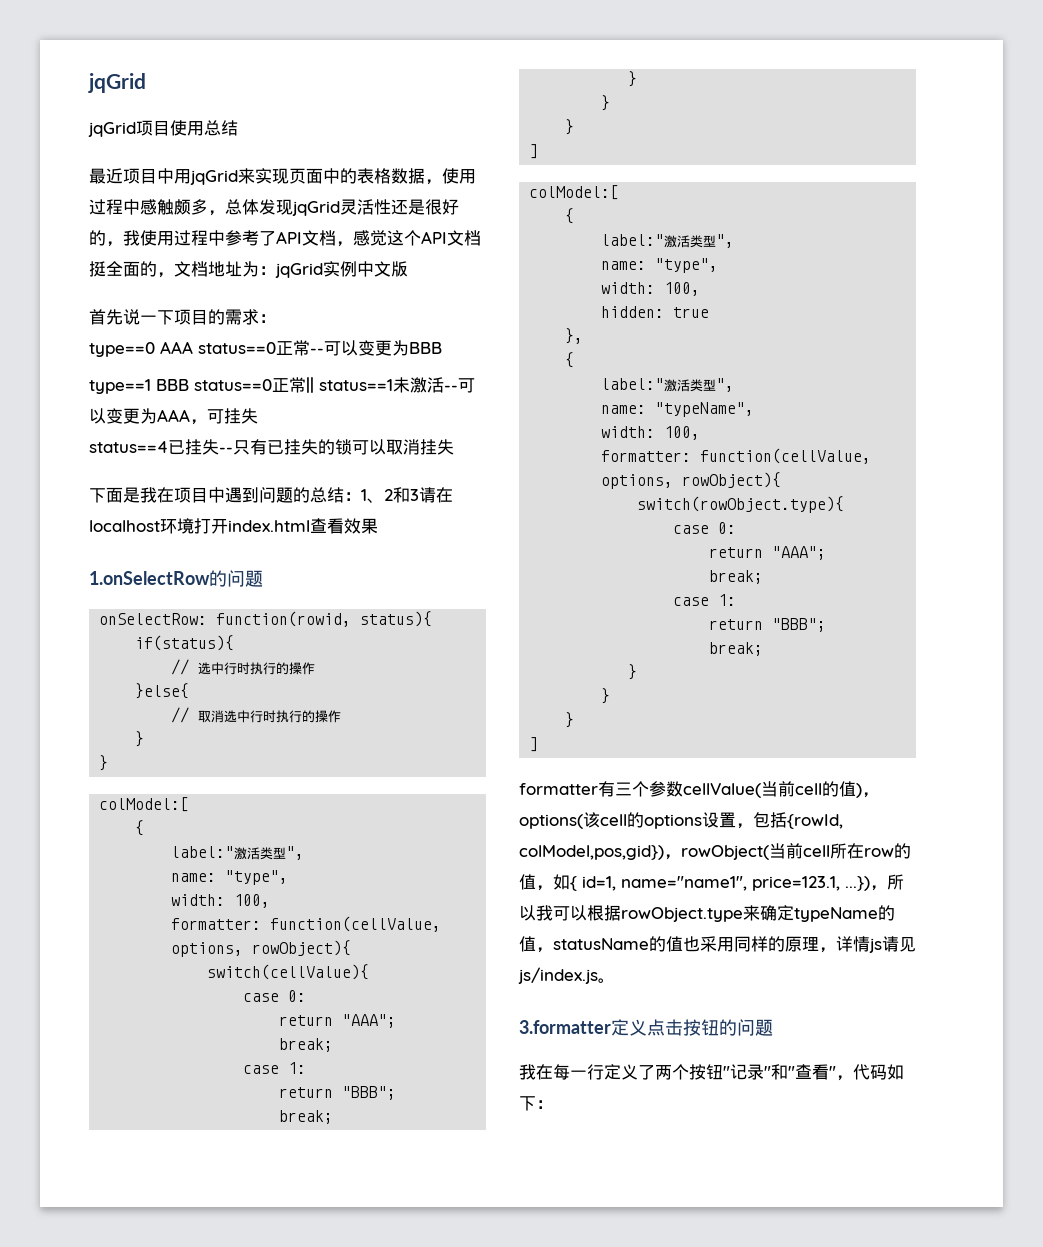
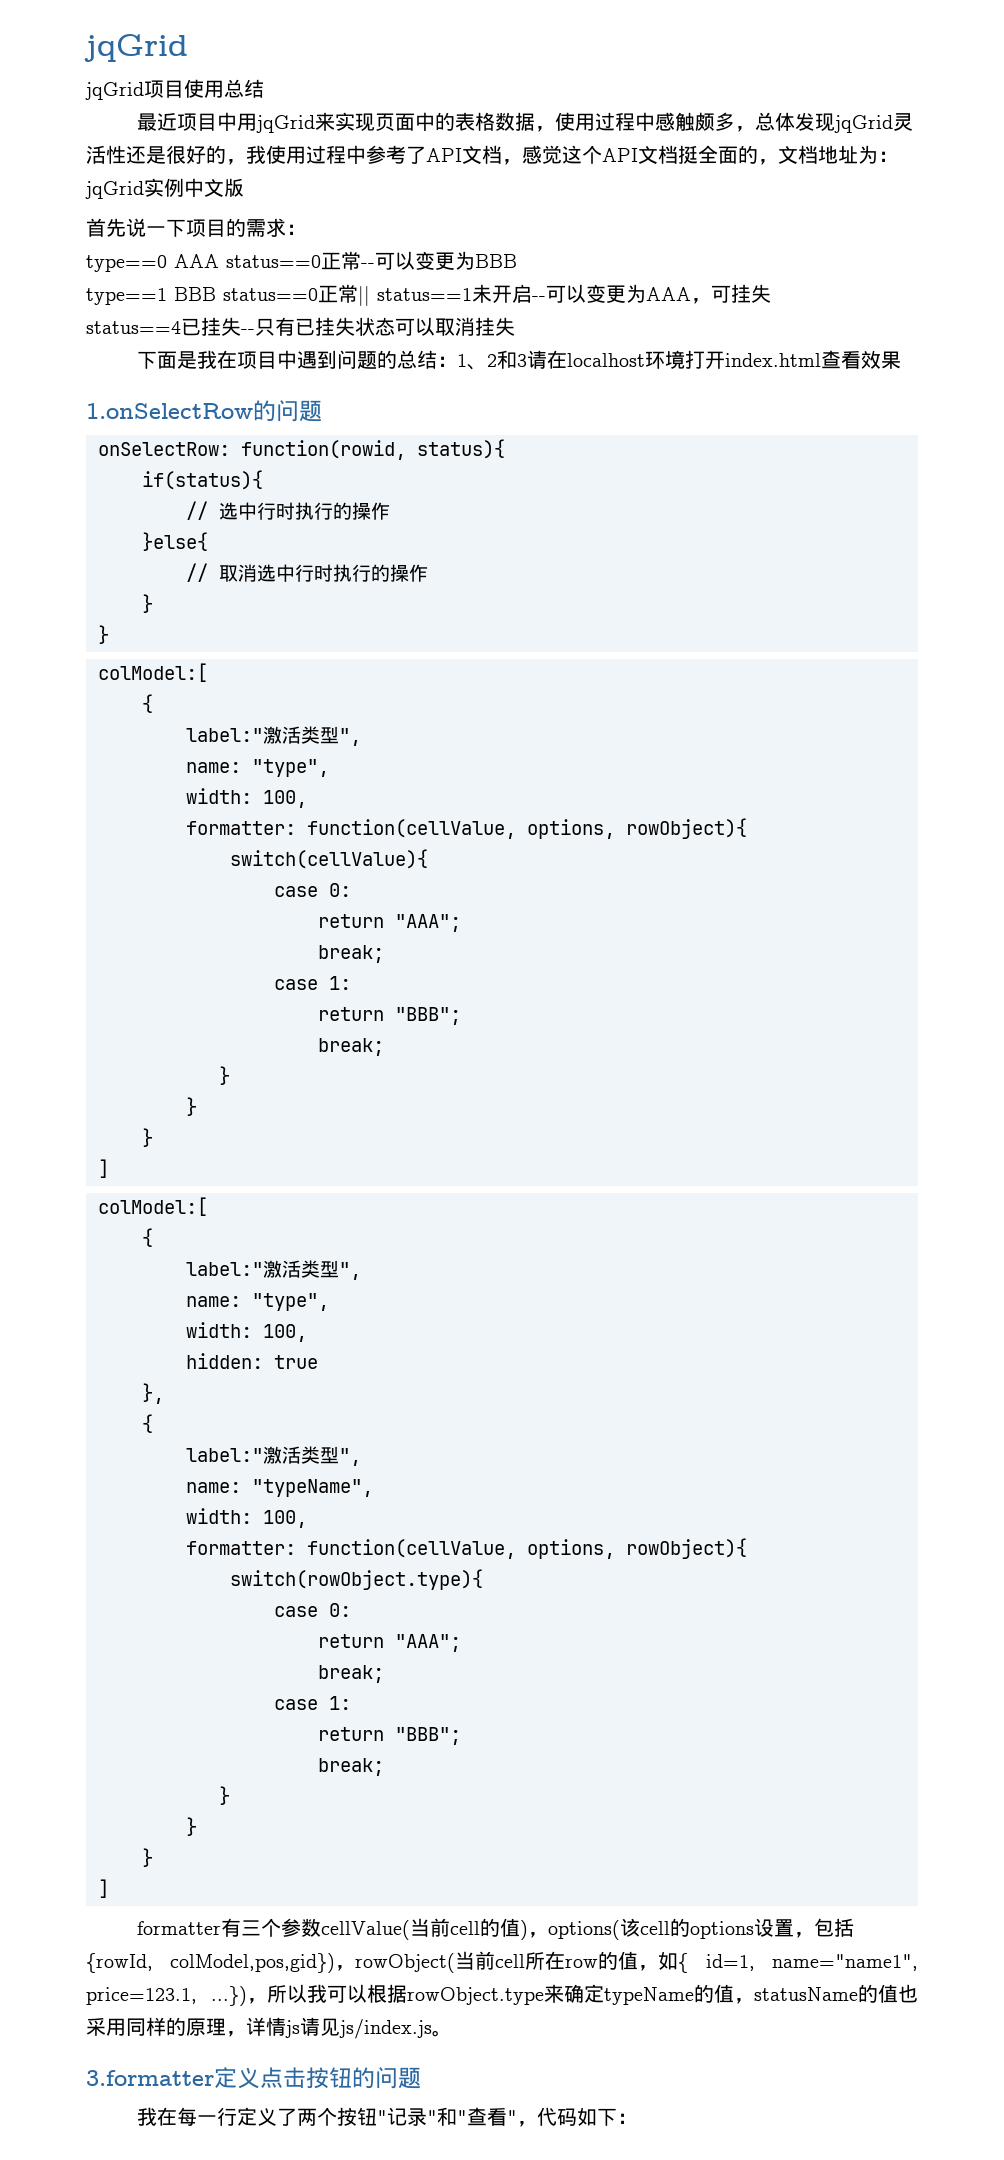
[410,377,444,393] 激活 -> [492,284,532,303] 开启
[318,439,352,455] 的锁 -> [355,317,395,336] 状态

